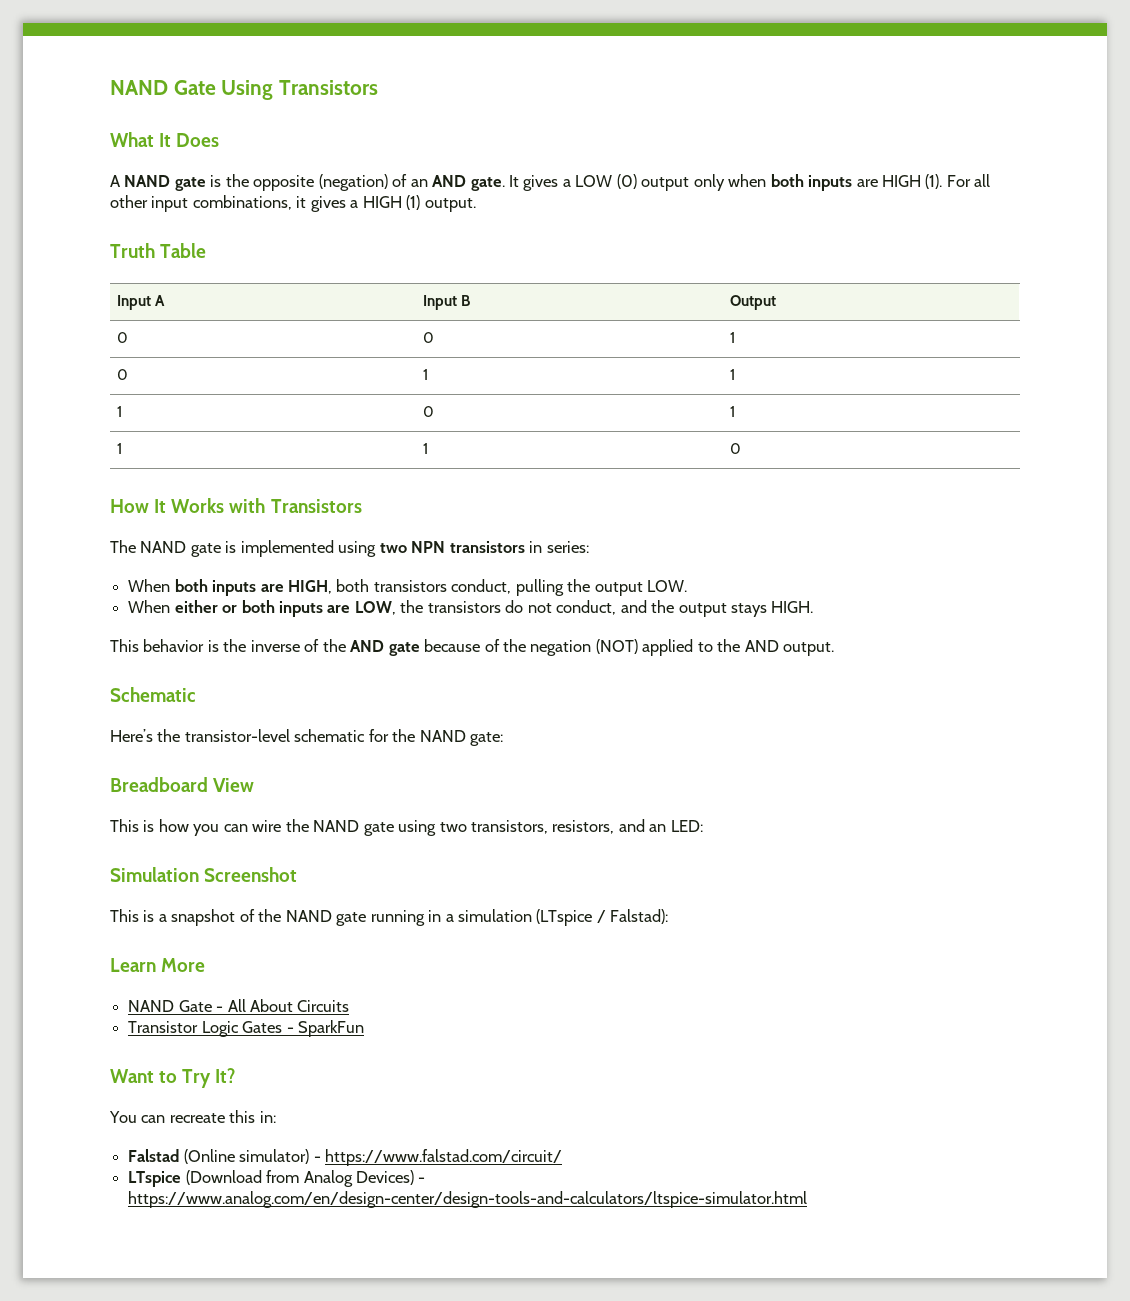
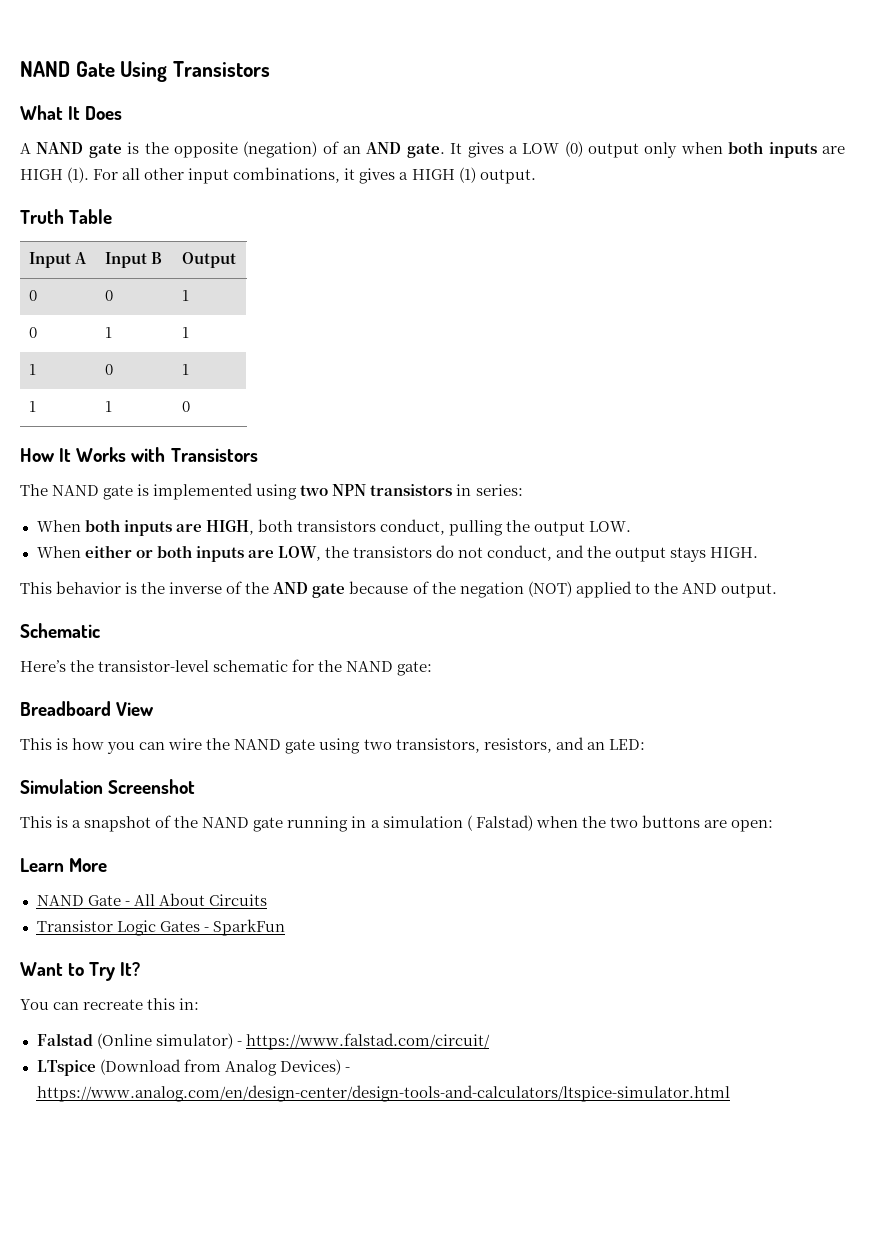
[536,909,669,926] (LTspice / Falstad): -> [466,815,773,832] ( Falstad) when the two buttons are open:

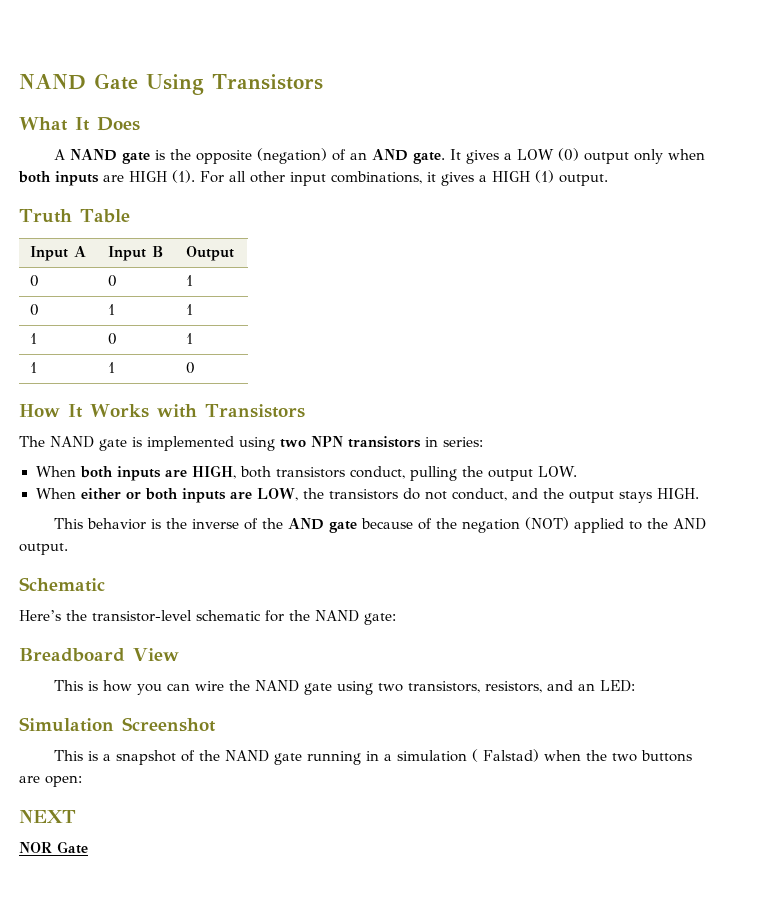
[20,858,108,872] [36,893,267,906] [36,919,285,936] [20,962,141,981] [20,998,200,1010] [36,1033,490,1050] [36,1059,350,1076] [36,1085,730,1102] Learn More // NAND Gate - All About Circuits // Transistor Logic Gates - SparkFun // Want to Try It? // You can recreate this in: // Falstad (Online simulator) - https://www.falstad.com/circuit/ // LTspice (Download from Analog Devices) - https://www.analog.com/en/design-center/design-tools-and-calculators/ltspice-simulator.html -> [19,810,76,823] [19,841,88,854] NEXT // NOR Gate

